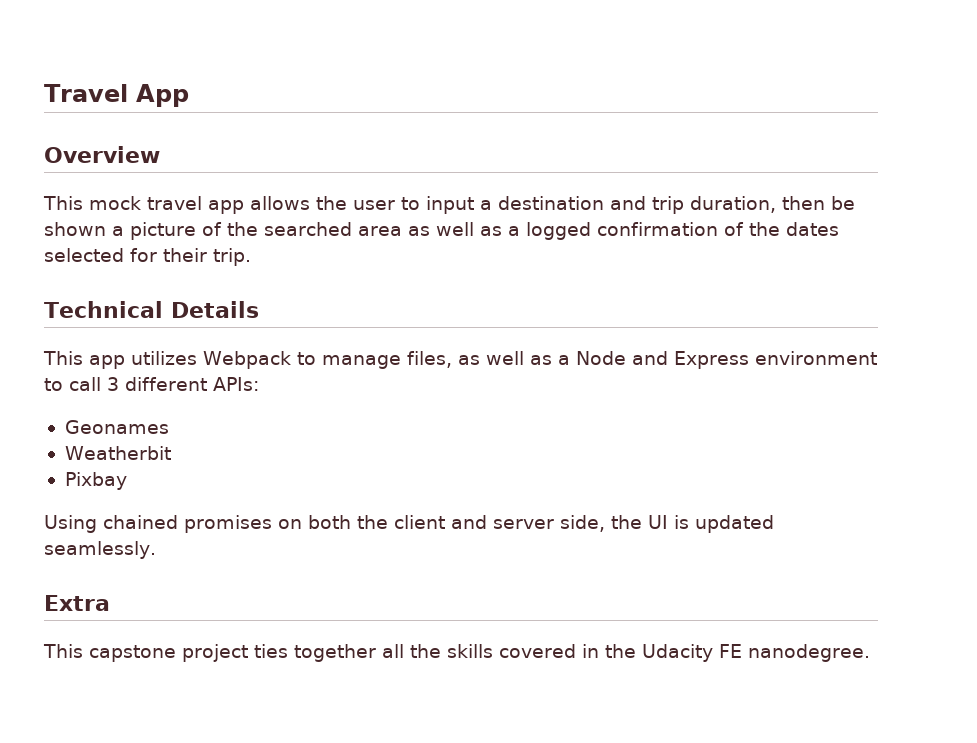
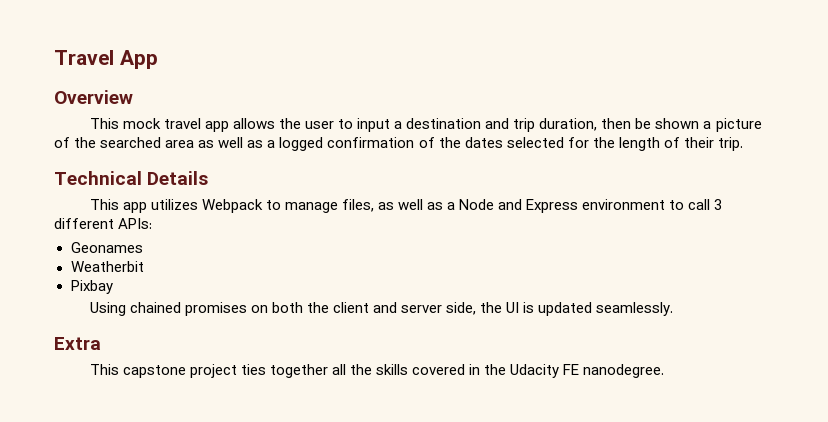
(157, 255) none -> [592,137,680,151] the length of

